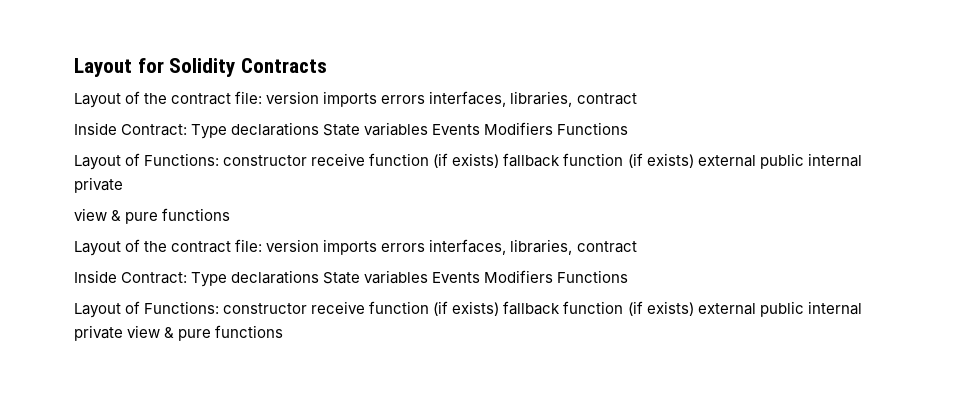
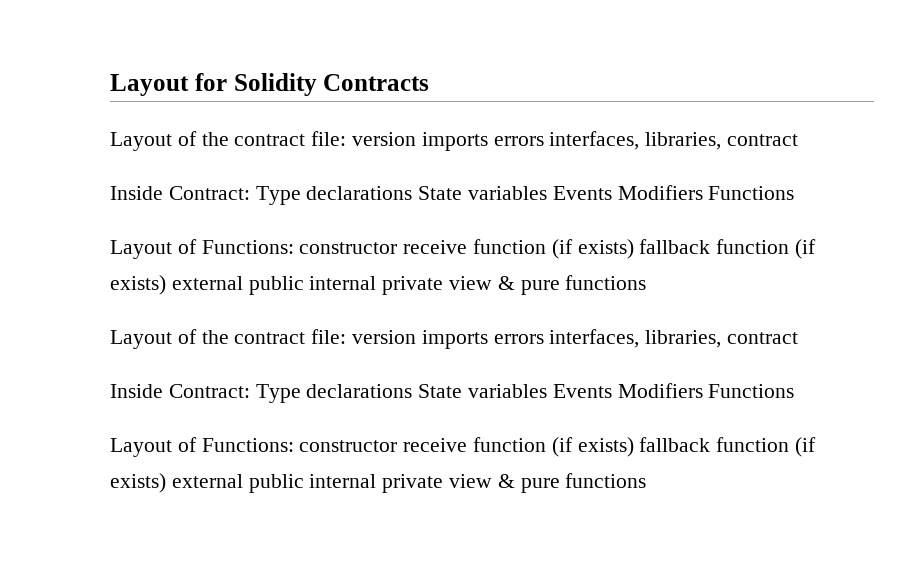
(123, 185) // -> (444, 285) none

